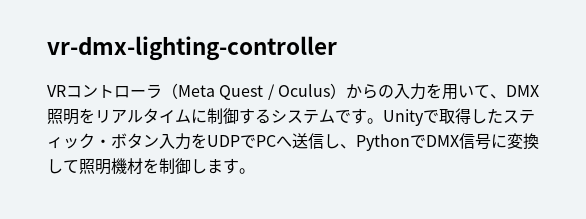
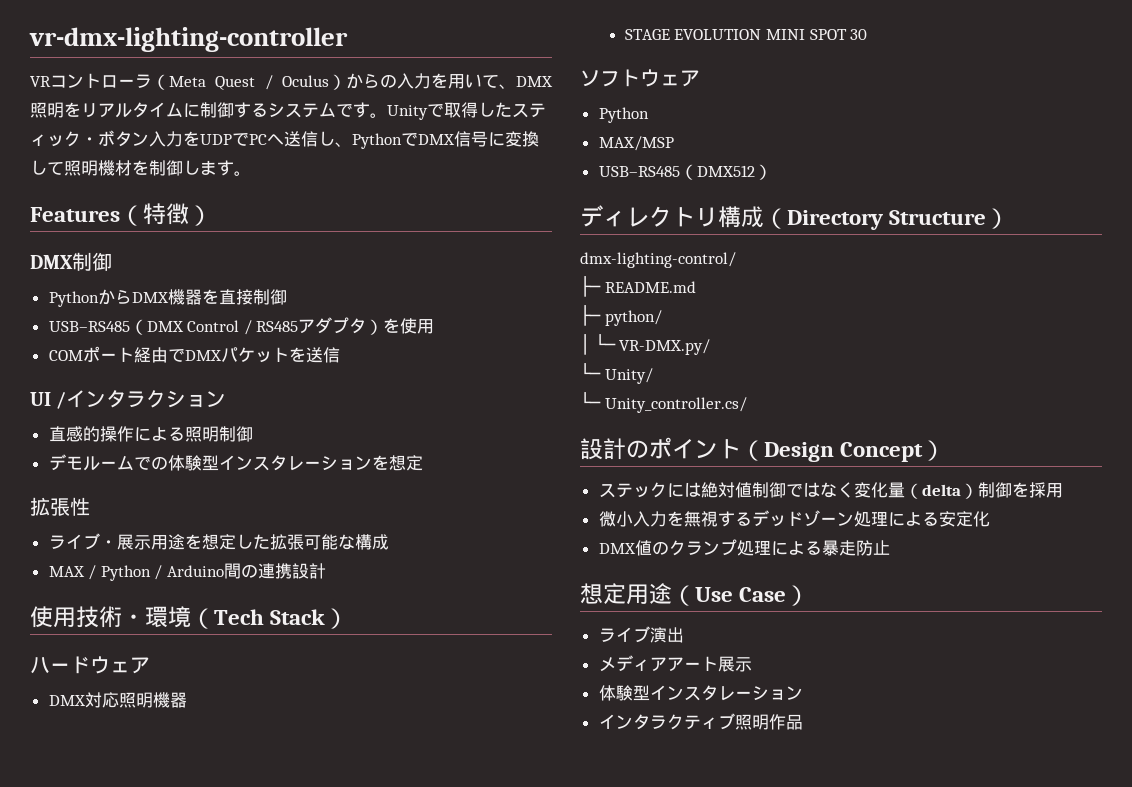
(255, 171) none -> [30,203,212,226] [30,252,112,271] [48,289,287,307] [48,317,435,335] [48,346,340,363] [30,390,227,409] [48,426,253,442] [48,454,423,471] [30,497,90,516] [48,533,389,550] [48,563,327,581] [30,606,349,629] [30,656,150,674] [48,692,187,708] [624,29,868,40] [580,69,700,87] [598,107,649,123] [598,136,674,151] [598,164,772,180] [580,205,1010,230] [580,252,736,268] [580,276,696,297] [580,305,662,326] [580,334,711,355] [580,363,653,384] [580,392,747,413] [580,437,946,462] [598,482,1063,499] [598,510,990,527] [598,539,890,556] [580,583,810,606] [598,626,684,643] [598,655,752,672] [598,685,803,701] [598,713,803,730] // Features（特徴） // DMX制御 // PythonからDMX機器を直接制御 // USB–RS485（DMX Control / RS485アダプタ）を使用 // COMポート経由でDMXパケットを送信 // UI /インタラクション // 直感的操作による照明制御 // デモルームでの体験型インスタレーションを想定 // 拡張性 // ライブ・展示用途を想定した拡張可能な構成 // MAX / Python / Arduino間の連携設計 // 使用技術・環境（Tech Stack） // ハードウェア // DMX対応照明機器 // STAGE EVOLUTION MINI SPOT 30 // ソフトウェア // Python // MAX/MSP // USB–RS485（DMX512） // ディレクトリ構成（Directory Structure） // dmx-lighting-control/ // ├─ README.md // ├─ python/ // │ └─ VR-DMX.py/ // └─ Unity/ // └─ Unity_controller.cs/ // 設計のポイント（Design Concept） // ステックには絶対値制御ではなく変化量（delta）制御を採用 // 微小入力を無視するデッドゾーン処理による安定化 // DMX値のクランプ処理による暴走防止 // 想定用途（Use Case） // ライブ演出 // メディアアート展示 // 体験型インスタレーション // インタラクティブ照明作品

